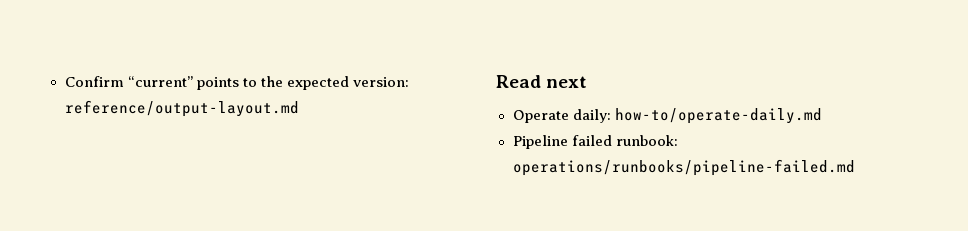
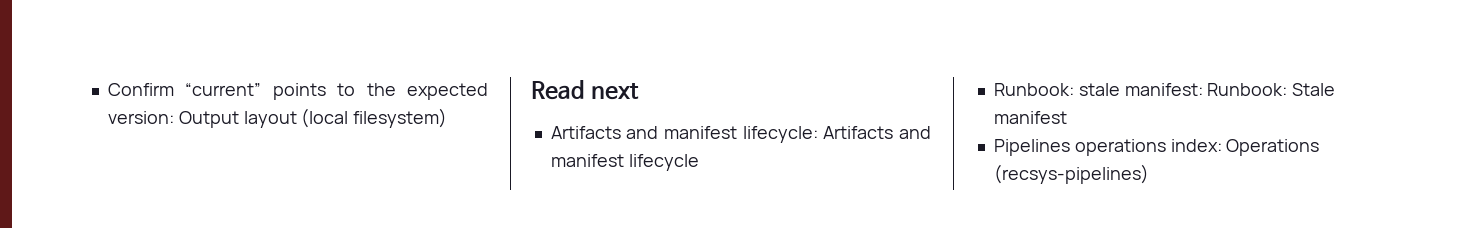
[64,100,299,117] [496,75,588,88] [512,108,822,124] [512,135,678,149] [512,159,855,176] reference/output-layout.md // Read next // Operate daily: how-to/operate-daily.md // Pipeline failed runbook: operations/runbooks/pipeline-failed.md -> [178,108,448,128] [531,80,640,100] [550,126,931,143] [550,154,699,171] [993,83,1336,96] [993,111,1067,124] [993,139,1320,156] [993,164,1149,184] Output layout (local filesystem) // Read next // Artifacts and manifest lifecycle: Artifacts and manifest lifecycle // Runbook: stale manifest: Runbook: Stale manifest // Pipelines operations index: Operations (recsys-pipelines)

